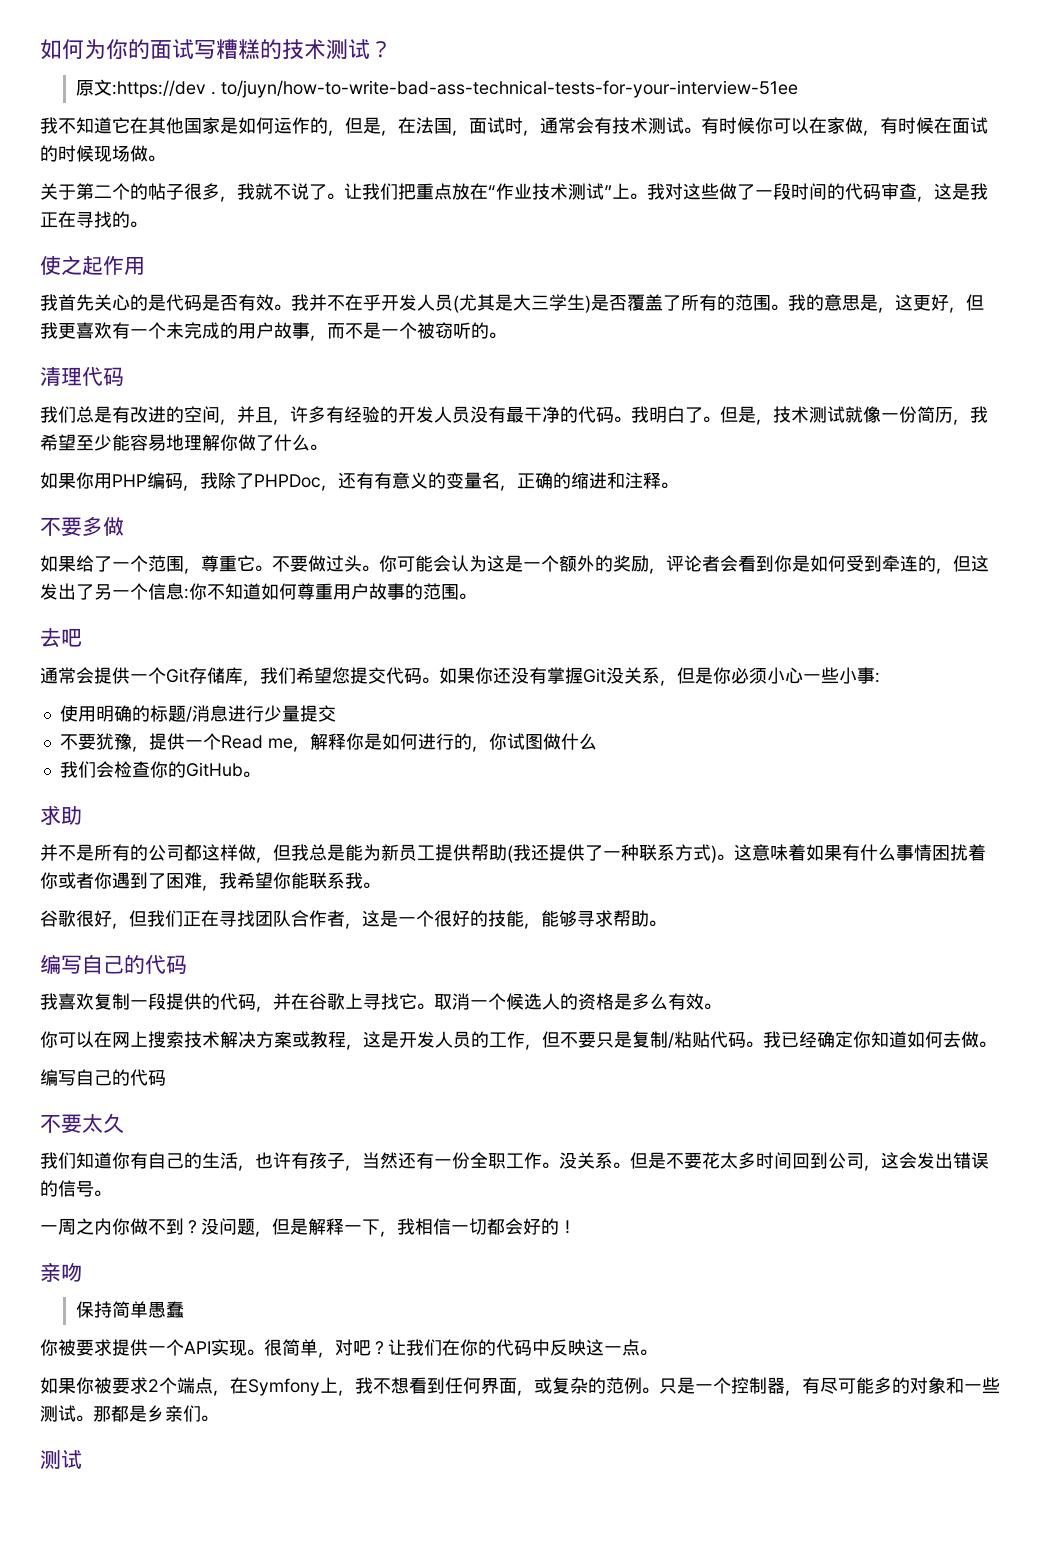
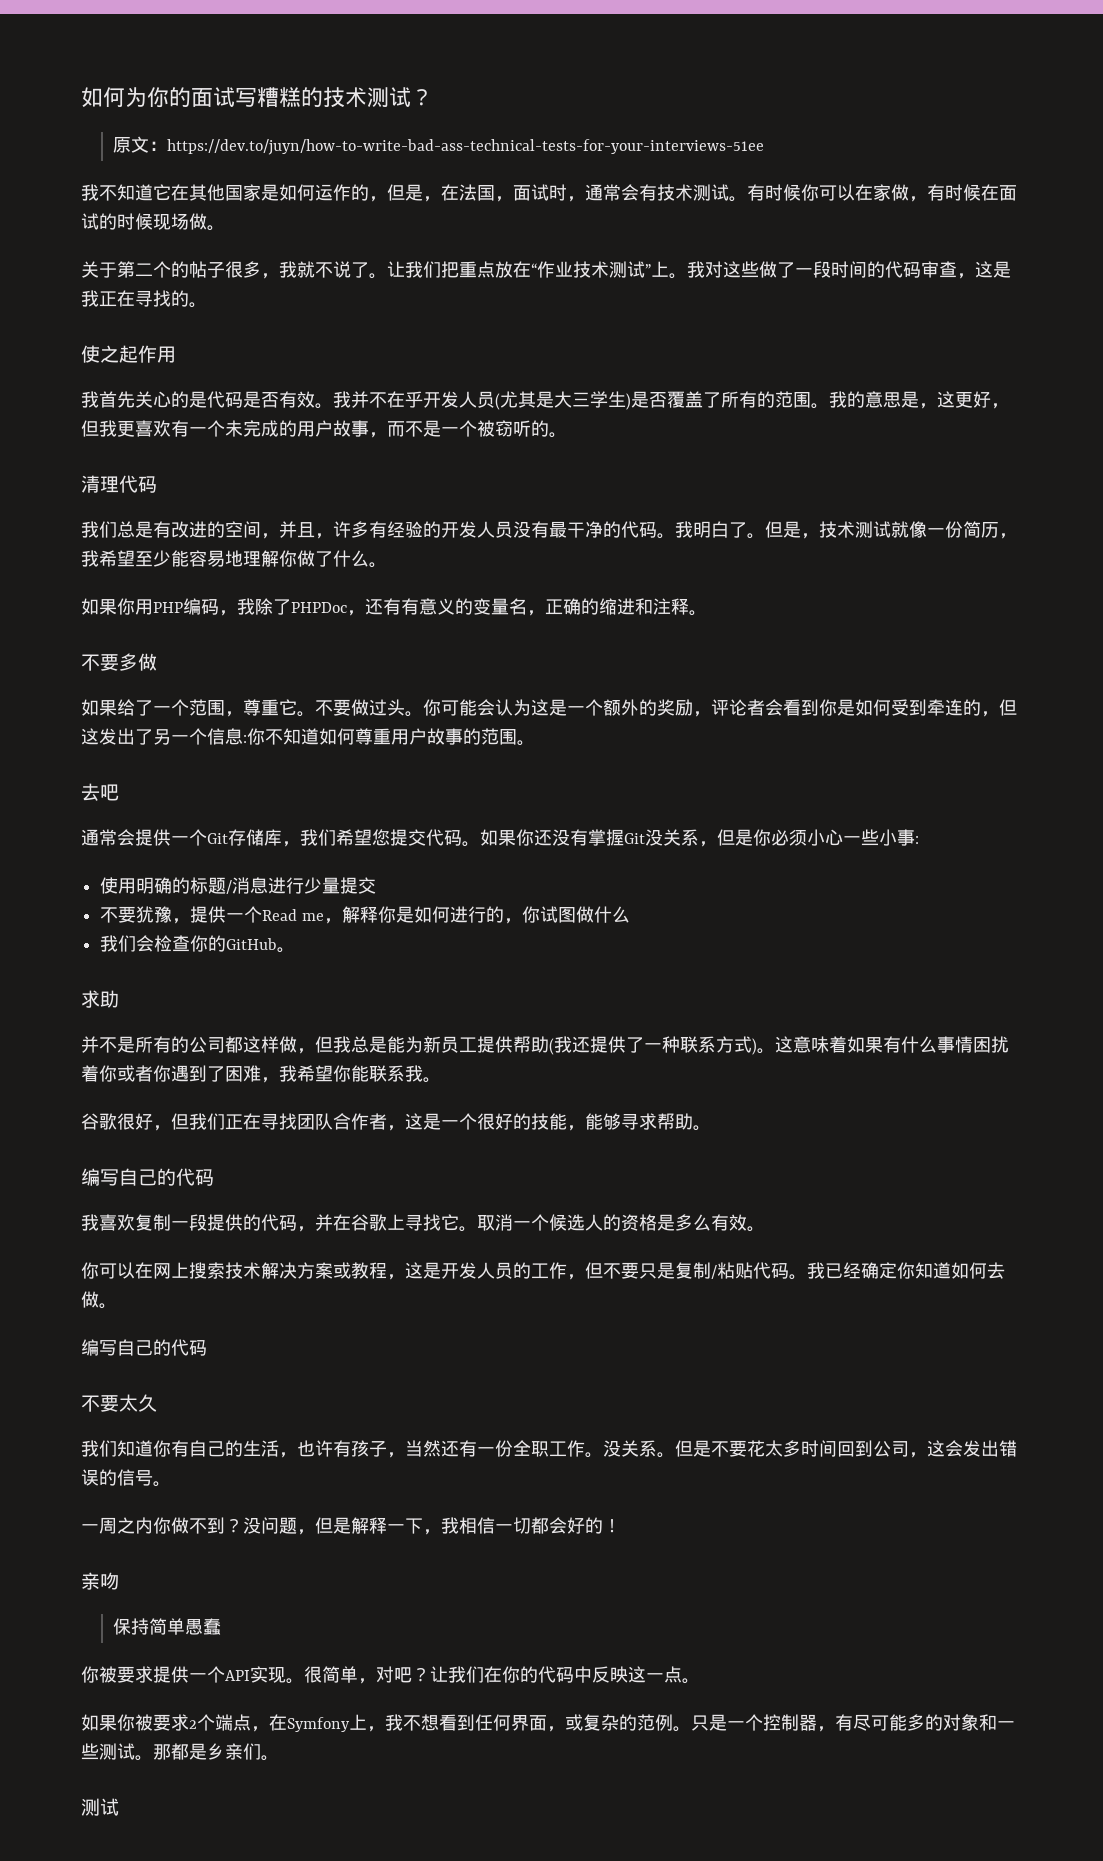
[111,80,798,98] :https://dev . to/juyn/how-to-write-bad-ass-technical-tests-for-your-interview-51ee -> [149,139,765,155] ：https://dev.to/juyn/how-to-write-bad-ass-technical-tests-for-your-interviews-51ee

